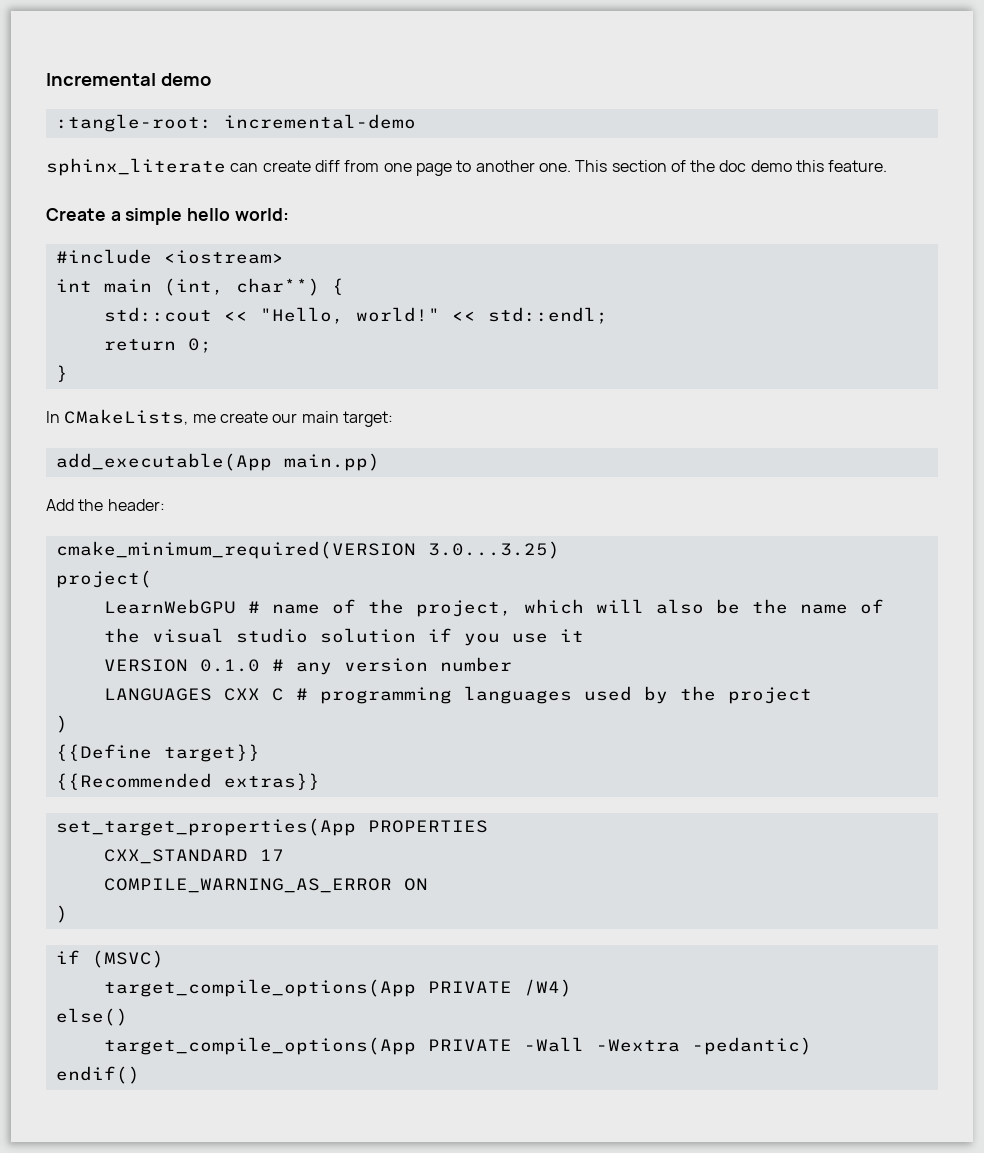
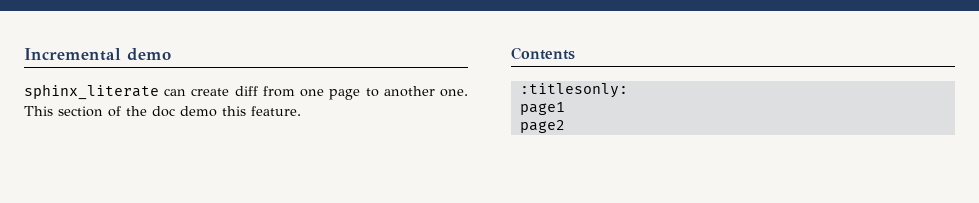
[55,114,416,132] // :tangle-root: incremental-demo -> (171, 54) none
[46,208,289,225] [55,249,284,264] [55,278,344,296] [103,307,608,324] [103,338,212,353] [55,365,68,382] [46,409,393,427] [55,453,380,471] [46,499,165,511] [55,541,560,559] [55,570,152,588] [103,599,884,617] [103,628,584,646] [103,657,512,675] [103,686,812,704] [55,715,68,733] [55,744,260,762] [55,773,320,790] [55,818,488,836] [103,849,284,864] [103,878,428,893] [55,905,68,923] [55,950,164,968] [103,979,572,997] [55,1008,128,1026] [103,1037,812,1055] [55,1066,140,1084] Create a simple hello world: // #include <iostream> // int main (int, char**) { // std::cout << "Hello, world!" << std::endl; // return 0; // } // In CMakeLists, me create our main target: // add_executable(App main.pp) // Add the header: // cmake_minimum_required(VERSION 3.0...3.25) // project( // LearnWebGPU # name of the project, which will also be the name of the visual studio solution if you use it // VERSION 0.1.0 # any version number // LANGUAGES CXX C # programming languages used by the project // ) // {{Define target}} // {{Recommended extras}} // set_target_properties(App PROPERTIES // CXX_STANDARD 17 // COMPILE_WARNING_AS_ERROR ON // ) // if (MSVC) // target_compile_options(App PRIVATE /W4) // else() // target_compile_options(App PRIVATE -Wall -Wextra -pedantic) // endif() -> [511,47,575,60] [519,83,628,98] [519,102,565,115] [519,120,565,133] Contents // :titlesonly: // page1 // page2

